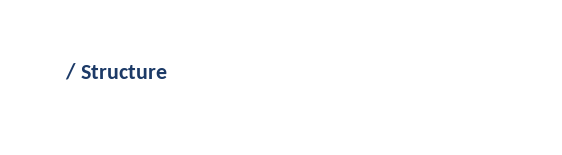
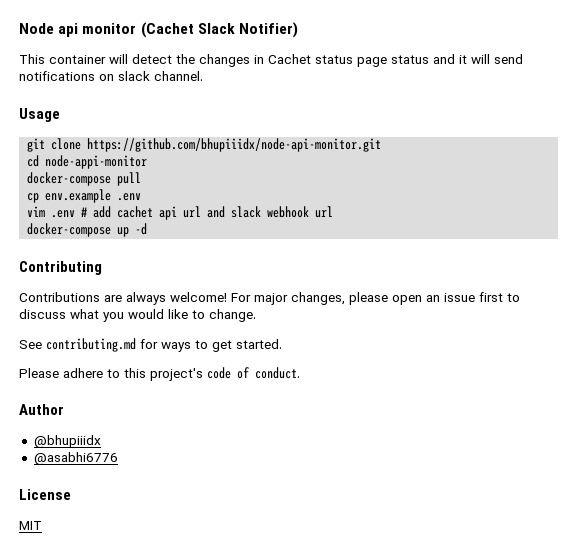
[65,63,167,80] / Structure -> [19,22,298,38] [19,54,523,67] [19,71,203,81] [19,108,60,122] [27,138,382,152] [27,155,148,169] [27,172,142,186] [27,189,142,203] [27,206,334,220] [27,223,148,237] [19,261,102,275] [19,292,520,305] [19,309,256,322] [19,338,282,352] [19,367,300,381] [19,404,64,415] [33,435,101,448] [33,452,118,465] [19,489,71,500] [19,521,42,530] Node api monitor (Cachet Slack Notifier) // This container will detect the changes in Cachet status page status and it will send notifications on slack channel. // Usage // git clone https://github.com/bhupiiidx/node-api-monitor.git // cd node-appi-monitor // docker-compose pull // cp env.example .env // vim .env # add cachet api url and slack webhook url // docker-compose up -d // Contributing // Contributions are always welcome! For major changes, please open an issue first to discuss what you would like to change. // See contributing.md for ways to get started. // Please adhere to this project's code of conduct. // Author // @bhupiiidx // @asabhi6776 // License // MIT

